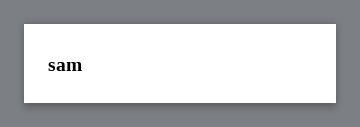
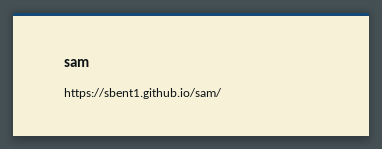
(82, 66) none -> [64,88,222,99] // https://sbent1.github.io/sam/

